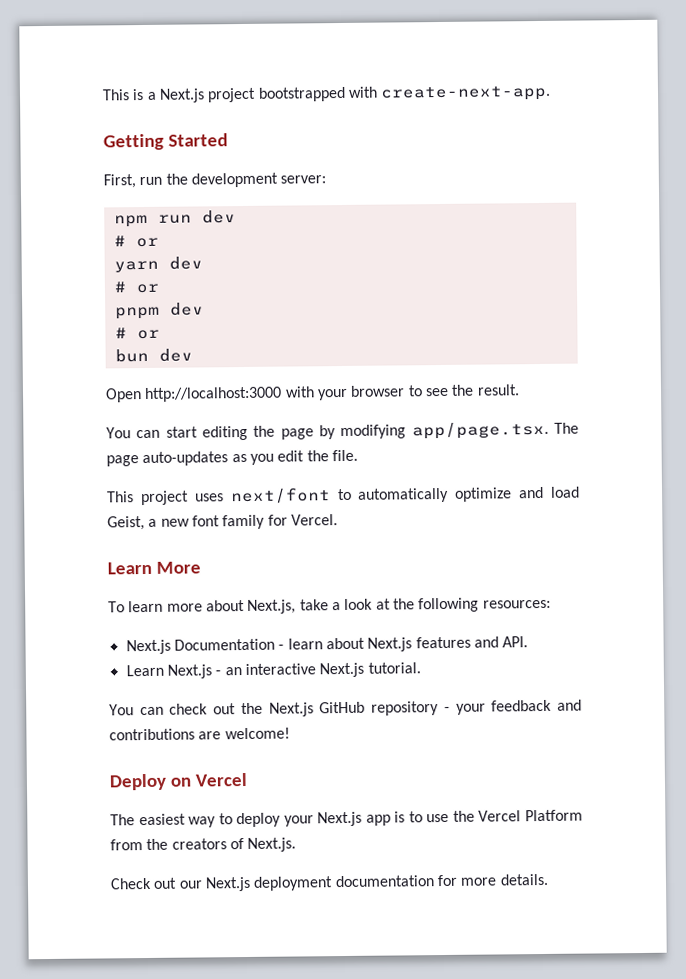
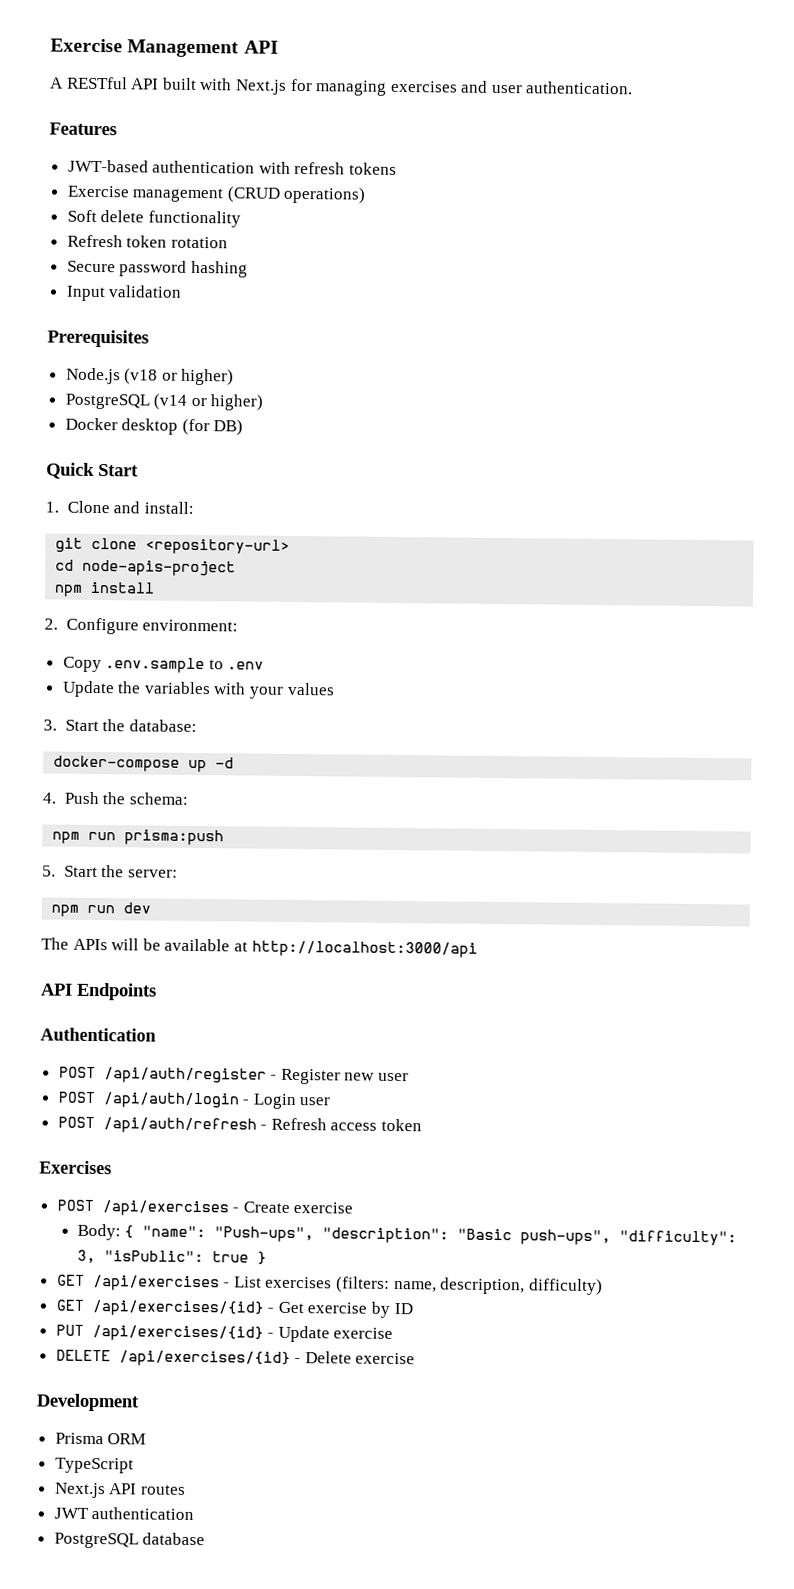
[102,85,552,103] [103,133,228,151] [103,172,327,189] [113,210,236,228] [113,235,159,248] [113,256,203,273] [113,281,159,294] [114,302,204,320] [114,327,160,340] [114,348,193,363] [105,384,520,403] [106,421,579,441] [106,449,358,467] [107,486,580,506] [107,514,338,531] [107,561,201,575] [108,597,551,614] [125,636,529,655] [125,662,421,679] [109,699,583,717] [109,727,290,741] [109,772,247,791] [110,809,583,828] [110,837,297,852] [110,873,549,892] This is a Next.js project bootstrapped with create-next-app. // Getting Started // First, run the development server: // npm run dev // # or // yarn dev // # or // pnpm dev // # or // bun dev // Open http://localhost:3000 with your browser to see the result. // You can start editing the page by modifying app/page.tsx. The page auto-updates as you edit the file. // This project uses next/font to automatically optimize and load Geist, a new font family for Vercel. // Learn More // To learn more about Next.js, take a look at the following resources: // Next.js Documentation - learn about Next.js features and API. // Learn Next.js - an interactive Next.js tutorial. // You can check out the Next.js GitHub repository - your feedback and contributions are welcome! // Deploy on Vercel // The easiest way to deploy your Next.js app is to use the Vercel Platform from the creators of Next.js. // Check out our Next.js deployment documentation for more details. -> [50,38,279,58] [50,76,634,96] [49,122,117,136] [67,159,398,175] [66,185,367,204] [66,209,241,228] [66,234,228,249] [66,260,248,278] [65,285,183,302] [47,329,149,348] [65,367,235,386] [64,393,264,411] [64,417,244,436] [46,462,139,479] [45,500,194,514] [55,537,291,555] [55,559,237,577] [54,581,156,597] [44,617,239,635] [62,656,265,674] [61,680,335,699] [43,719,197,733] [53,755,235,773] [42,791,189,805] [52,829,225,846] [42,865,178,878] [51,902,152,917] [41,937,478,958] [40,982,157,1001] [40,1027,156,1042] [58,1066,410,1085] [57,1091,331,1110] [57,1116,423,1134] [39,1160,112,1175] [56,1199,354,1217] [76,1223,738,1246] [76,1249,267,1265] [56,1274,603,1296] [55,1299,413,1318] [55,1324,394,1343] [55,1349,416,1367] [36,1393,140,1412] [54,1432,147,1445] [54,1457,134,1474] [53,1482,186,1499] [53,1507,195,1521] [53,1532,206,1549] Exercise Management API // A RESTful API built with Next.js for managing exercises and user authentication. // Features // JWT-based authentication with refresh tokens // Exercise management (CRUD operations) // Soft delete functionality // Refresh token rotation // Secure password hashing // Input validation // Prerequisites // Node.js (v18 or higher) // PostgreSQL (v14 or higher) // Docker desktop (for DB) // Quick Start // 1. Clone and install: // git clone <repository-url> // cd node-apis-project // npm install // 2. Configure environment: // Copy .env.sample to .env // Update the variables with your values // 3. Start the database: // docker-compose up -d // 4. Push the schema: // npm run prisma:push // 5. Start the server: // npm run dev // The APIs will be available at http://localhost:3000/api // API Endpoints // Authentication // POST /api/auth/register - Register new user // POST /api/auth/login - Login user // POST /api/auth/refresh - Refresh access token // Exercises // POST /api/exercises - Create exercise // Body: { "name": "Push-ups", "description": "Basic push-ups", "difficulty": 3, "isPublic": true } // GET /api/exercises - List exercises (filters: name, description, difficulty) // GET /api/exercises/{id} - Get exercise by ID // PUT /api/exercises/{id} - Update exercise // DELETE /api/exercises/{id} - Delete exercise // Development // Prisma ORM // TypeScript // Next.js API routes // JWT authentication // PostgreSQL database

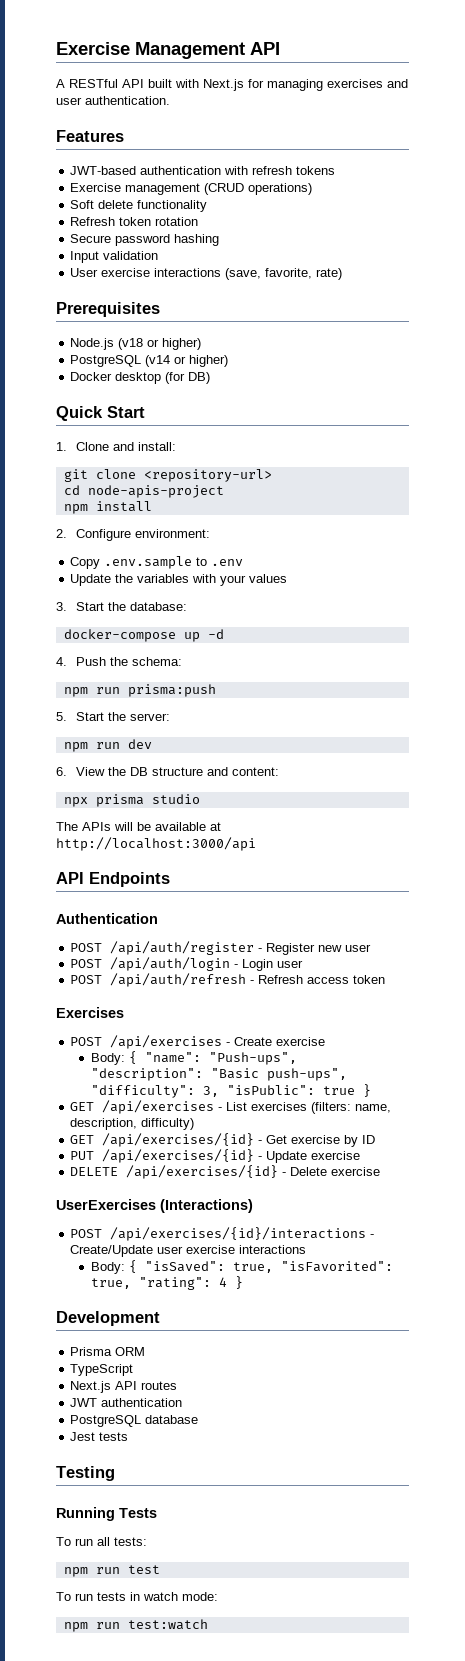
(183, 291) none -> [70,268,343,280] // User exercise interactions (save, favorite, rate)
(152, 908) none -> [56,767,280,776] [63,794,200,807] // 6. View the DB structure and content: // npx prisma studio
(416, 1358) none -> [56,1199,253,1213] [70,1227,375,1241] [70,1245,307,1257] [90,1260,393,1274] [90,1276,243,1290] // UserExercises (Interactions) // POST /api/exercises/{id}/interactions - Create/Update user exercise interactions // Body: { "isSaved": true, "isFavorited": true, "rating": 4 }
(206, 1539) none -> [70,1432,129,1441] [56,1466,115,1481] [56,1507,157,1521] [56,1537,147,1546] [63,1565,160,1577] [56,1592,218,1601] [63,1619,208,1632] // Jest tests // Testing // Running Tests // To run all tests: // npm run test // To run tests in watch mode: // npm run test:watch

